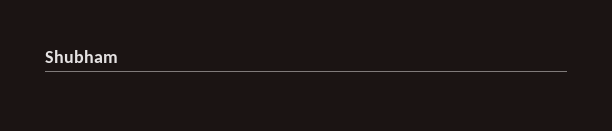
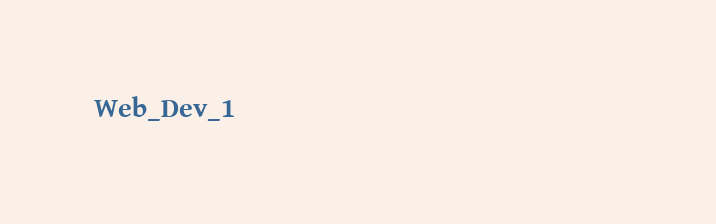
[45,50,118,63] Shubham -> [94,96,236,121] Web_Dev_1

